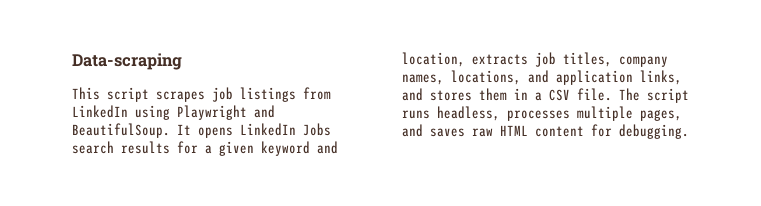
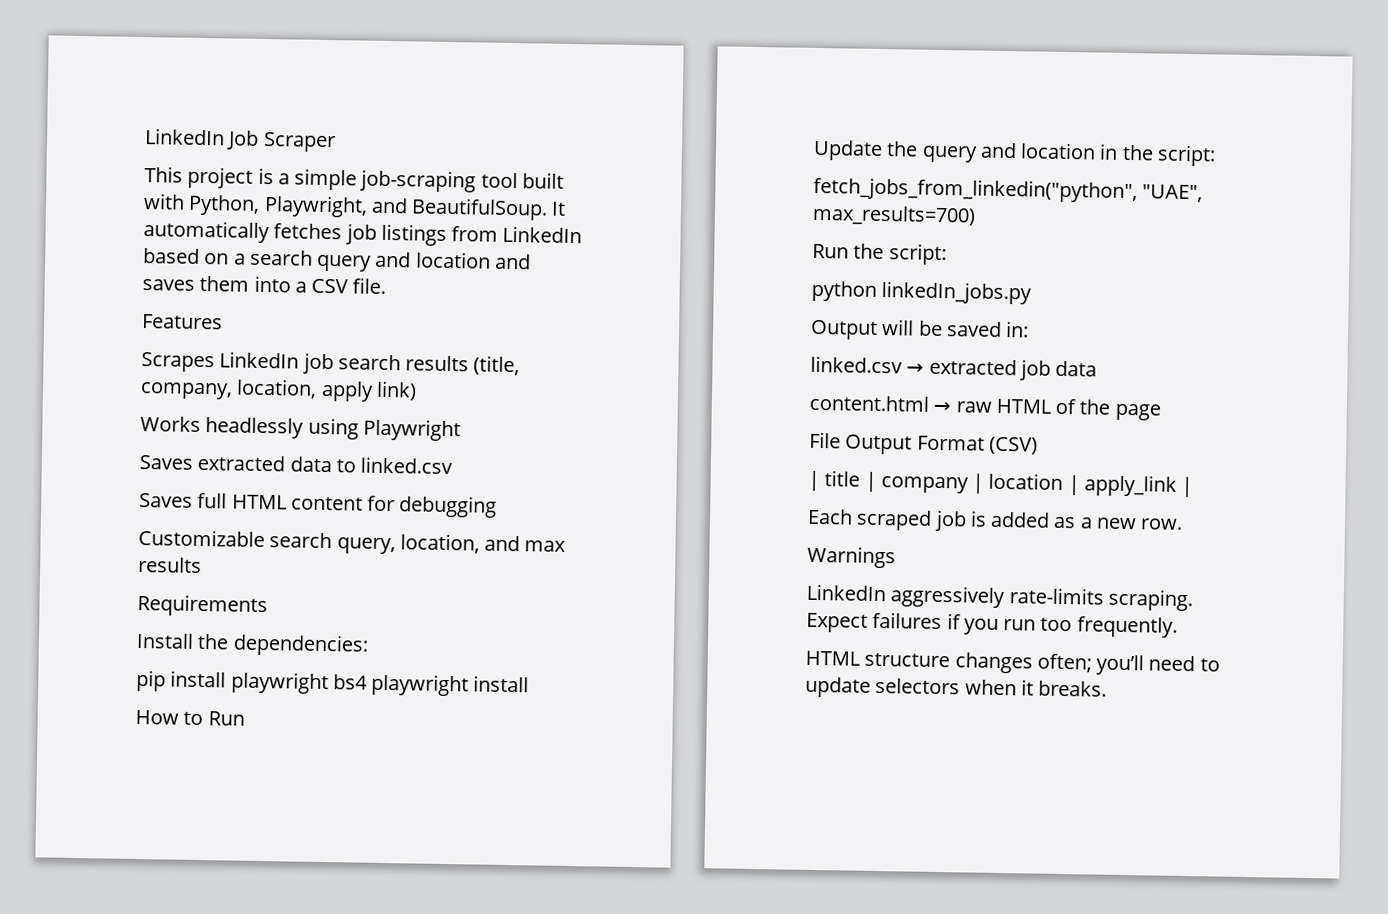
[72,53,182,70] [72,87,331,102] [72,105,275,120] [72,123,331,138] [72,141,338,156] [402,52,668,67] [402,70,682,85] [402,88,689,103] [402,106,682,121] [402,124,689,139] Data-scraping // This script scrapes job listings from LinkedIn using Playwright and BeautifulSoup. It opens LinkedIn Jobs search results for a given keyword and location, extracts job titles, company names, locations, and application links, and stores them in a CSV file. The script runs headless, processes multiple pages, and saves raw HTML content for debugging. -> [145,128,336,153] [144,166,564,193] [143,193,567,221] [143,220,583,246] [143,248,531,272] [142,275,387,294] [142,314,223,330] [141,351,521,376] [140,378,417,402] [140,416,461,442] [139,454,454,475] [139,492,498,518] [138,528,567,555] [138,556,202,574] [137,593,268,618] [136,632,369,657] [136,669,530,697] [135,709,245,726] [813,139,1216,167] [813,176,1204,204] [812,204,976,227] [812,243,947,266] [811,280,1033,305] [810,319,1030,340] [810,355,1098,381] [809,394,1161,421] [809,431,1038,455] [808,470,1194,498] [807,508,1184,532] [807,545,896,569] [806,583,1193,612] [806,611,1178,638] [805,650,1220,676] [805,676,1108,698] LinkedIn Job Scraper // This project is a simple job-scraping tool built with Python, Playwright, and BeautifulSoup. It automatically fetches job listings from LinkedIn based on a search query and location and saves them into a CSV file. // Features // Scrapes LinkedIn job search results (title, company, location, apply link) // Works headlessly using Playwright // Saves extracted data to linked.csv // Saves full HTML content for debugging // Customizable search query, location, and max results // Requirements // Install the dependencies: // pip install playwright bs4 playwright install // How to Run // Update the query and location in the script: // fetch_jobs_from_linkedin("python", "UAE", max_results=700) // Run the script: // python linkedIn_jobs.py // Output will be saved in: // linked.csv → extracted job data // content.html → raw HTML of the page // File Output Format (CSV) // | title | company | location | apply_link | // Each scraped job is added as a new row. // Warnings // LinkedIn aggressively rate-limits scraping. Expect failures if you run too frequently. // HTML structure changes often; you’ll need to update selectors when it breaks.

